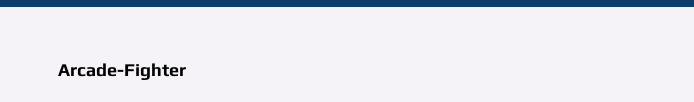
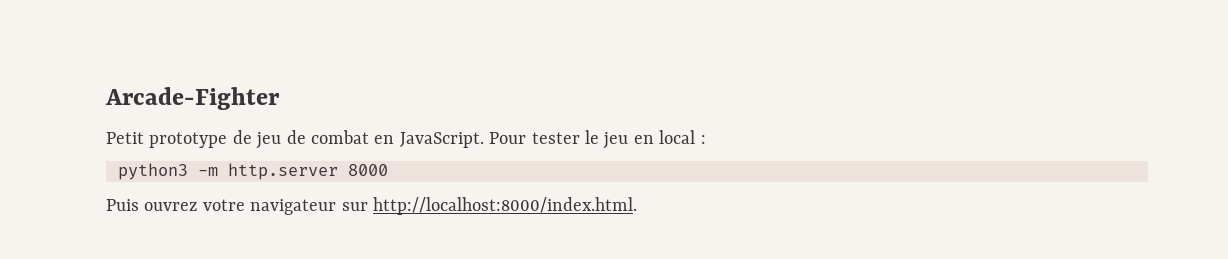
(186, 71) none -> [106,130,706,149] [118,163,388,180] [106,197,637,215] // Petit prototype de jeu de combat en JavaScript. Pour tester le jeu en local : // python3 -m http.server 8000 // Puis ouvrez votre navigateur sur http://localhost:8000/index.html.

